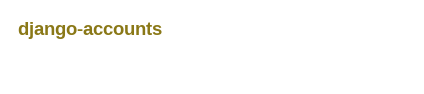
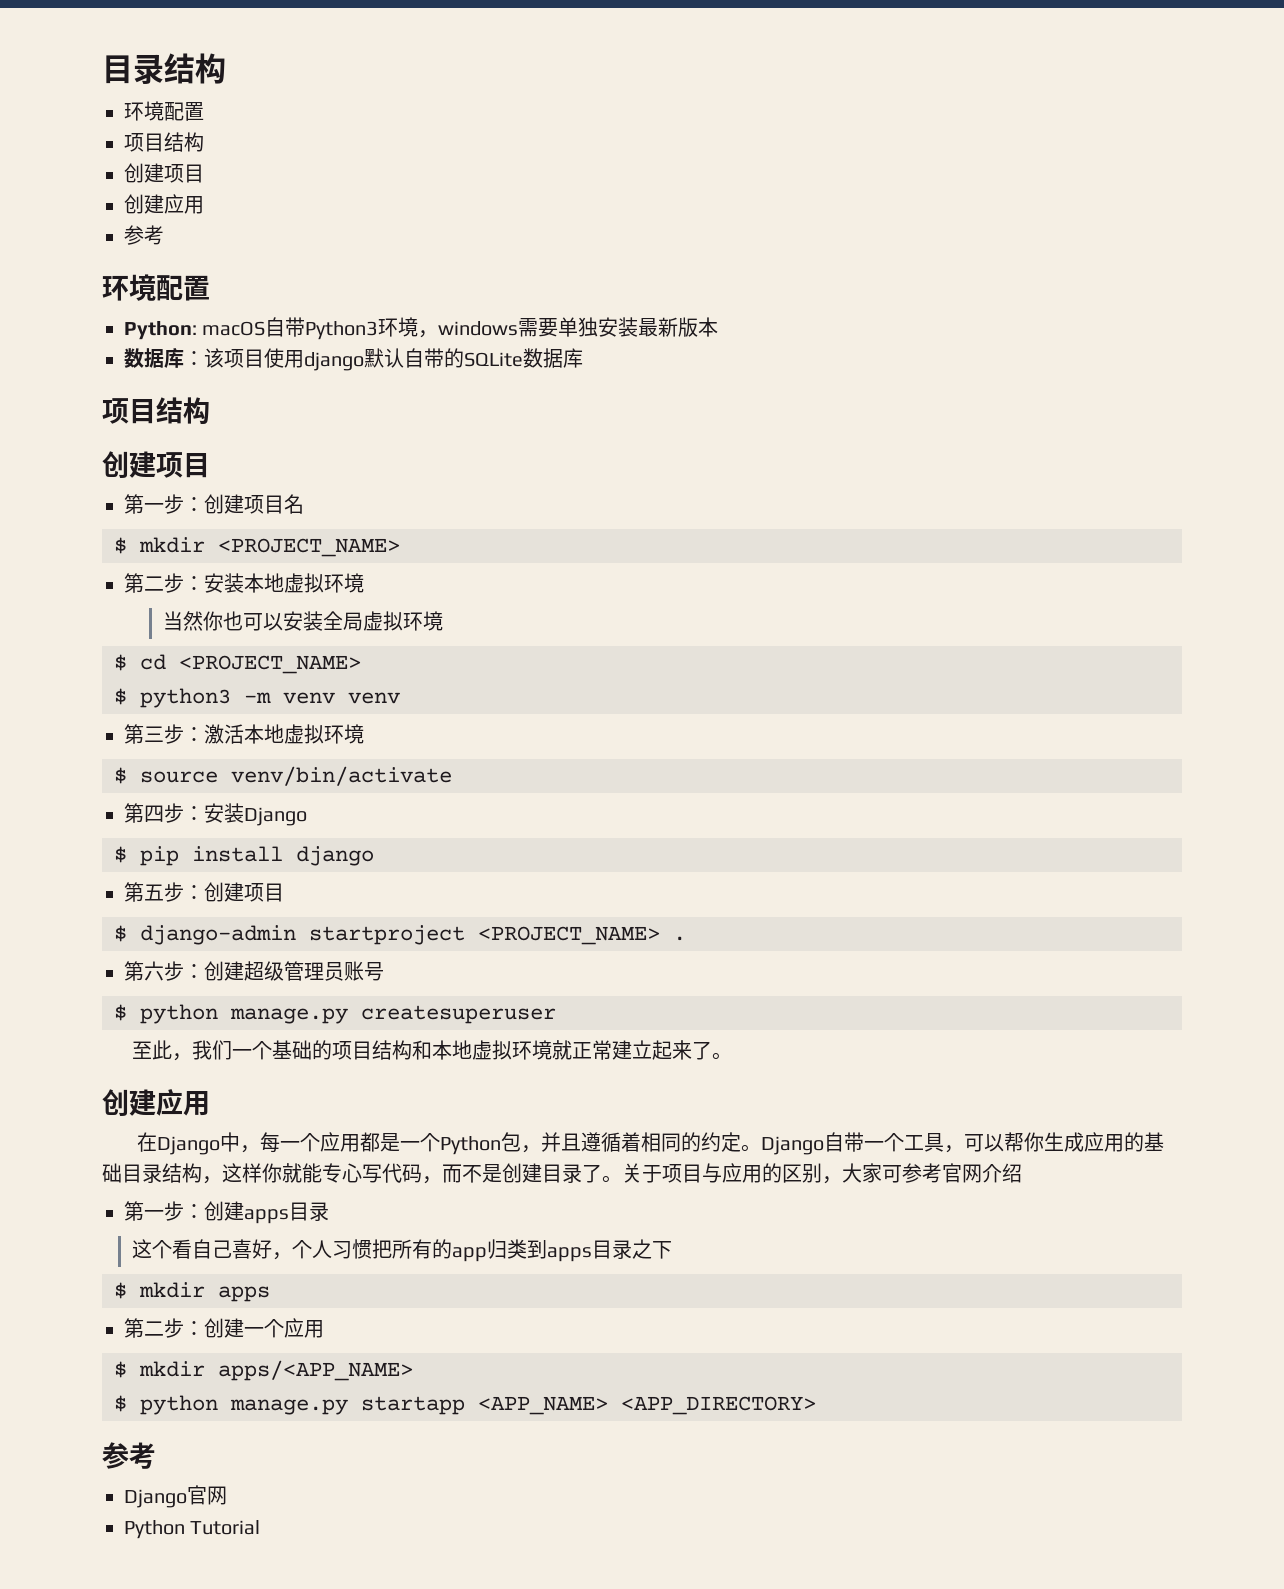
[18,22,162,39] django-accounts -> [102,53,226,85] [124,101,204,121] [124,132,204,152] [124,163,204,183] [124,194,204,214] [124,225,164,245] [102,274,210,301] [124,317,719,340] [124,348,583,371] [102,397,210,425] [102,451,210,478] [124,494,304,514] [114,537,400,557] [124,573,364,593] [162,611,443,631] [114,654,361,674] [114,688,400,708] [124,724,364,744] [114,766,452,786] [124,803,307,826] [114,846,374,866] [124,882,284,902] [114,925,686,945] [124,961,384,981] [114,1004,556,1024] [132,1040,733,1061] [102,1089,210,1116] [137,1132,1165,1155] [102,1163,1022,1184] [124,1201,329,1224] [132,1239,673,1262] [114,1282,270,1302] [124,1318,324,1338] [114,1360,413,1381] [114,1395,816,1415] [102,1442,156,1469] [124,1485,227,1508] [124,1520,261,1539] 目录结构 // 环境配置 // 项目结构 // 创建项目 // 创建应用 // 参考 // 环境配置 // Python: macOS自带Python3环境，windows需要单独安装最新版本 // 数据库：该项目使用django默认自带的SQLite数据库 // 项目结构 // 创建项目 // 第一步：创建项目名 // $ mkdir <PROJECT_NAME> // 第二步：安装本地虚拟环境 // 当然你也可以安装全局虚拟环境 // $ cd <PROJECT_NAME> // $ python3 -m venv venv // 第三步：激活本地虚拟环境 // $ source venv/bin/activate // 第四步：安装Django // $ pip install django // 第五步：创建项目 // $ django-admin startproject <PROJECT_NAME> . // 第六步：创建超级管理员账号 // $ python manage.py createsuperuser // 至此，我们一个基础的项目结构和本地虚拟环境就正常建立起来了。 // 创建应用 // 在Django中，每一个应用都是一个Python包，并且遵循着相同的约定。Django自带一个工具，可以帮你生成应用的基础目录结构，这样你就能专心写代码，而不是创建目录了。关于项目与应用的区别，大家可参考官网介绍 // 第一步：创建apps目录 // 这个看自己喜好，个人习惯把所有的app归类到apps目录之下 // $ mkdir apps // 第二步：创建一个应用 // $ mkdir apps/<APP_NAME> // $ python manage.py startapp <APP_NAME> <APP_DIRECTORY> // 参考 // Django官网 // Python Tutorial

